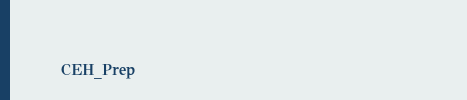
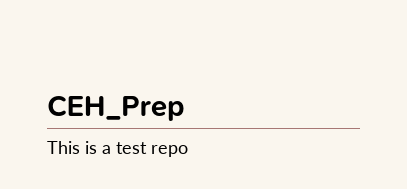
(135, 71) none -> [47,141,188,157] // This is a test repo

